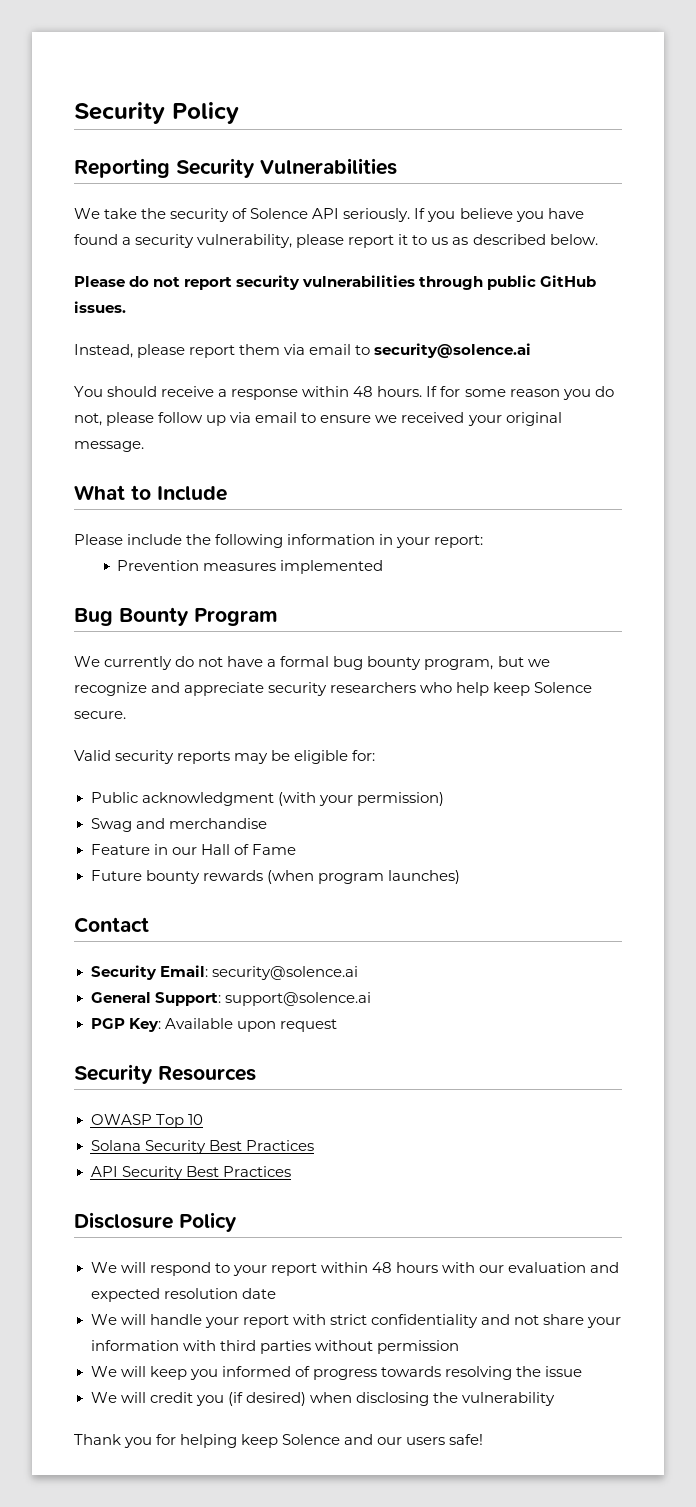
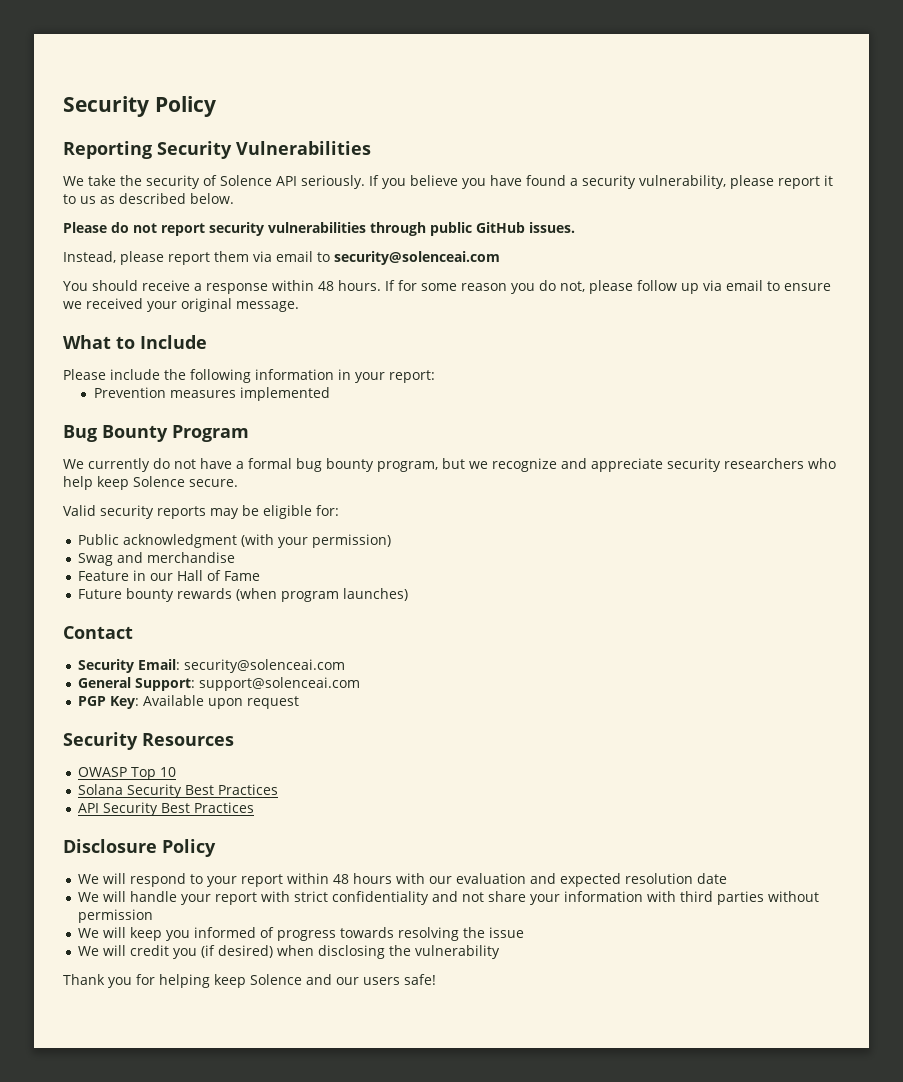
[374,343,532,358] security@solence.ai -> [334,251,500,265] security@solenceai.com
[211,966,358,980] security@solence.ai -> [183,659,345,673] security@solenceai.com
[224,992,371,1006] support@solence.ai -> [198,677,360,691] support@solenceai.com

